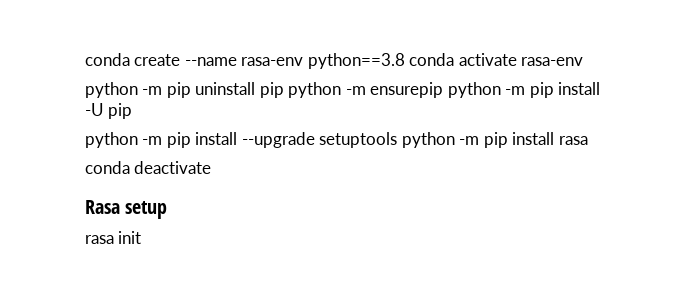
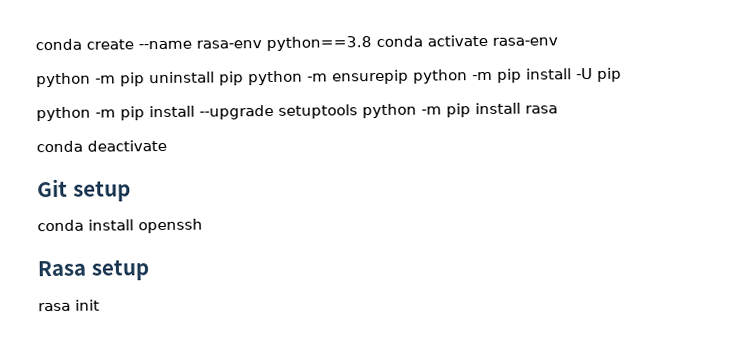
(212, 167) none -> [37,178,131,202] [37,218,203,234] // Git setup // conda install openssh

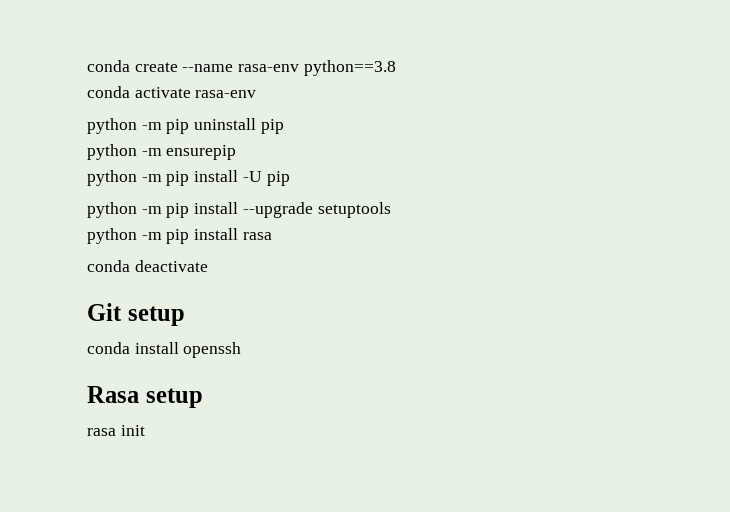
(372, 44) none -> (396, 68) //
(244, 78) none -> (284, 126) //
(409, 77) none -> (237, 152) //
(358, 111) none -> (391, 210) //

